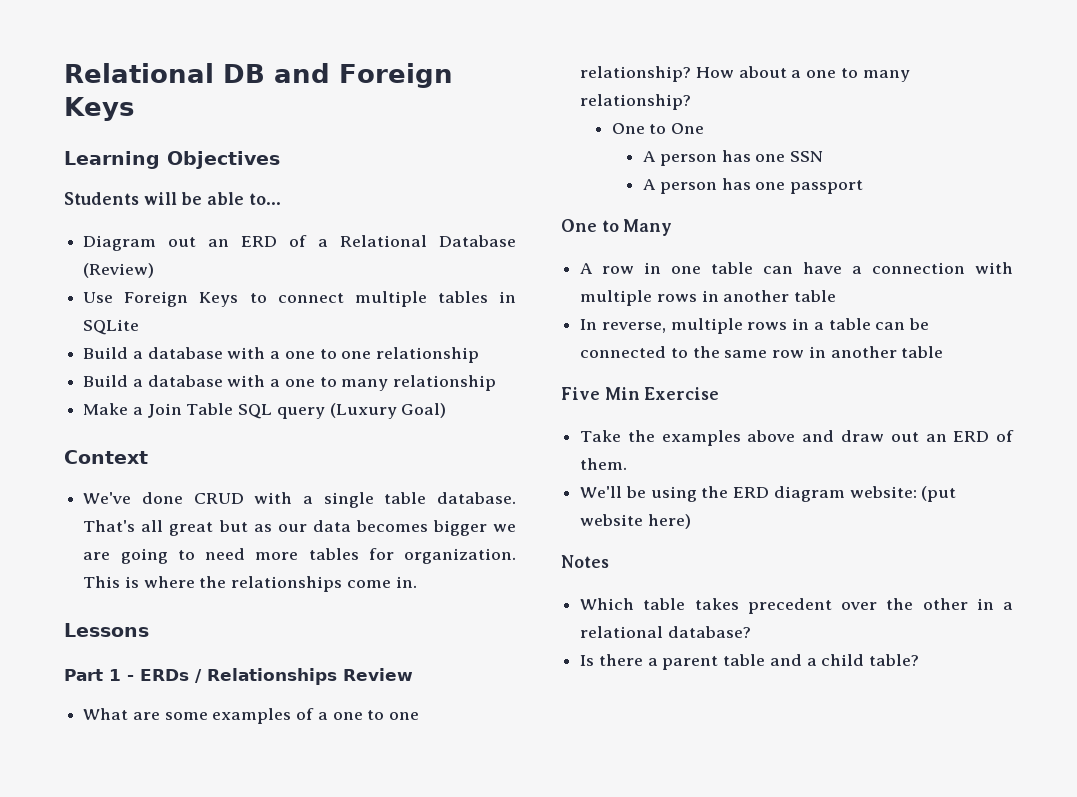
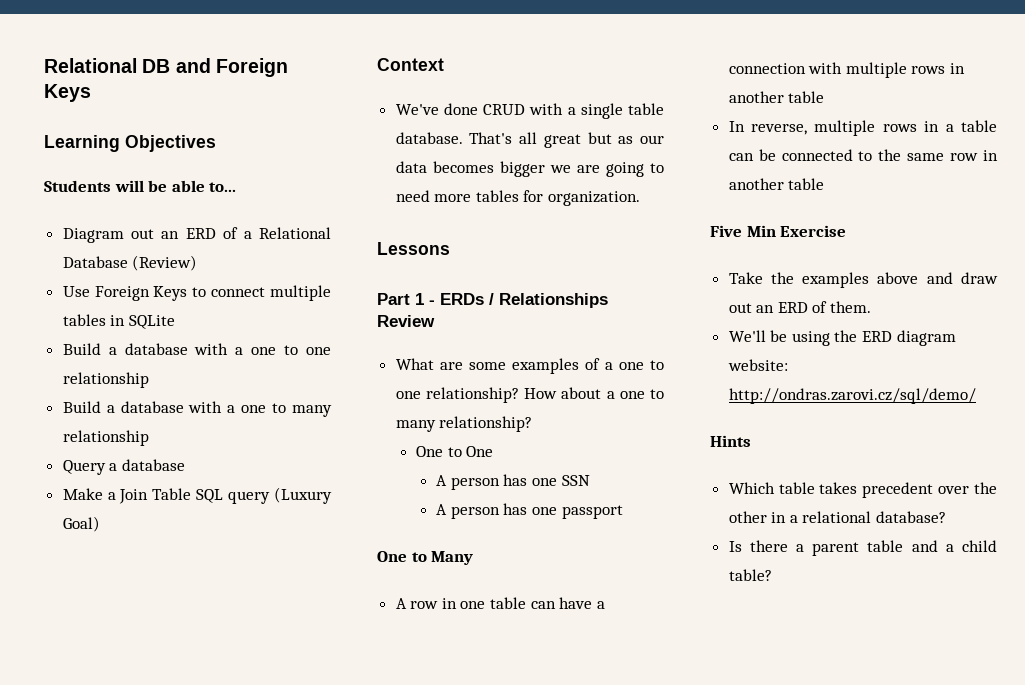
(497, 383) none -> [62,459,185,475] // Query a database
[83,576,417,592] This is where the relationships come in. -> (641, 198) none
[921,486,957,502] [580,514,691,529] [561,555,609,568] (put website here) // Notes -> [728,388,976,404] [710,435,751,447] http://ondras.zarovi.cz/sql/demo/ // Hints

